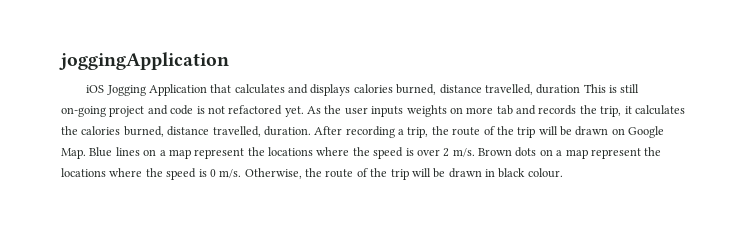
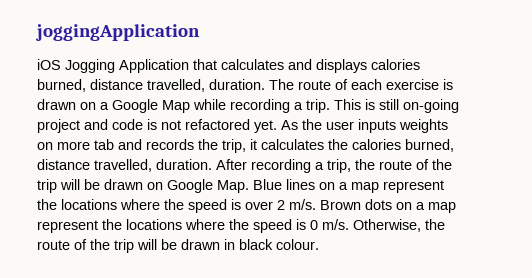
[536,84,581,94] duration -> [209,79,453,90] [37,99,330,113] duration. The route of each exercise is drawn on a Google Map while recording a trip.

